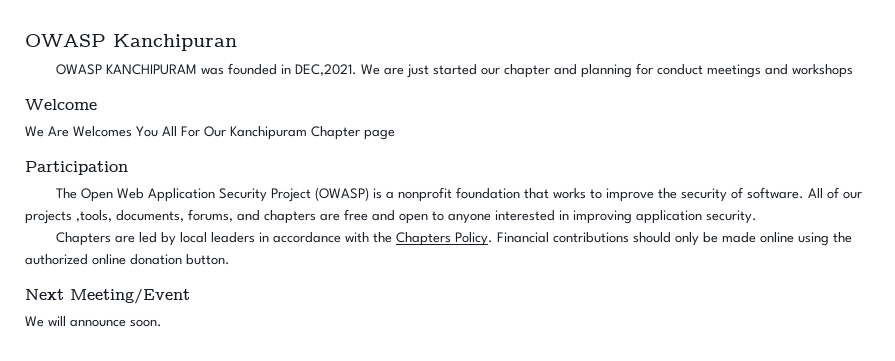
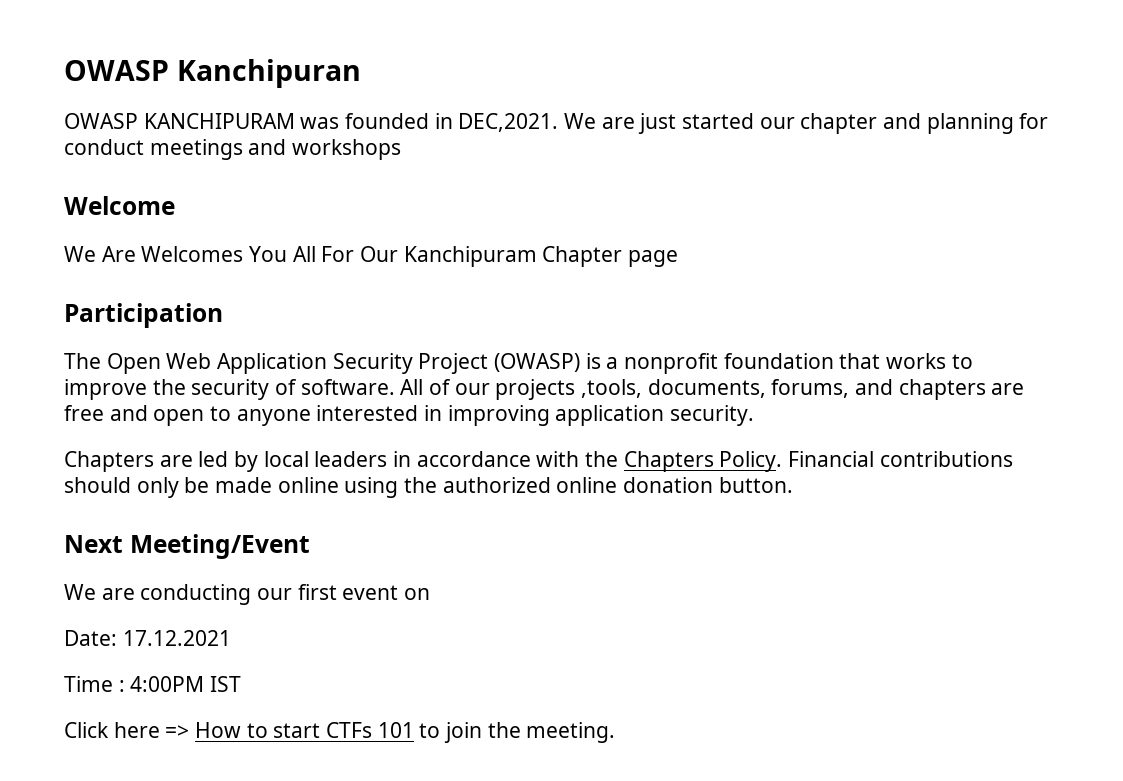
[48,316,162,327] will announce soon. -> [101,584,431,605] [64,630,231,646] [64,676,242,692] [64,722,616,743] are conducting our first event on // Date: 17.12.2021 // Time : 4:00PM IST // Click here => How to start CTFs 101 to join the meeting.

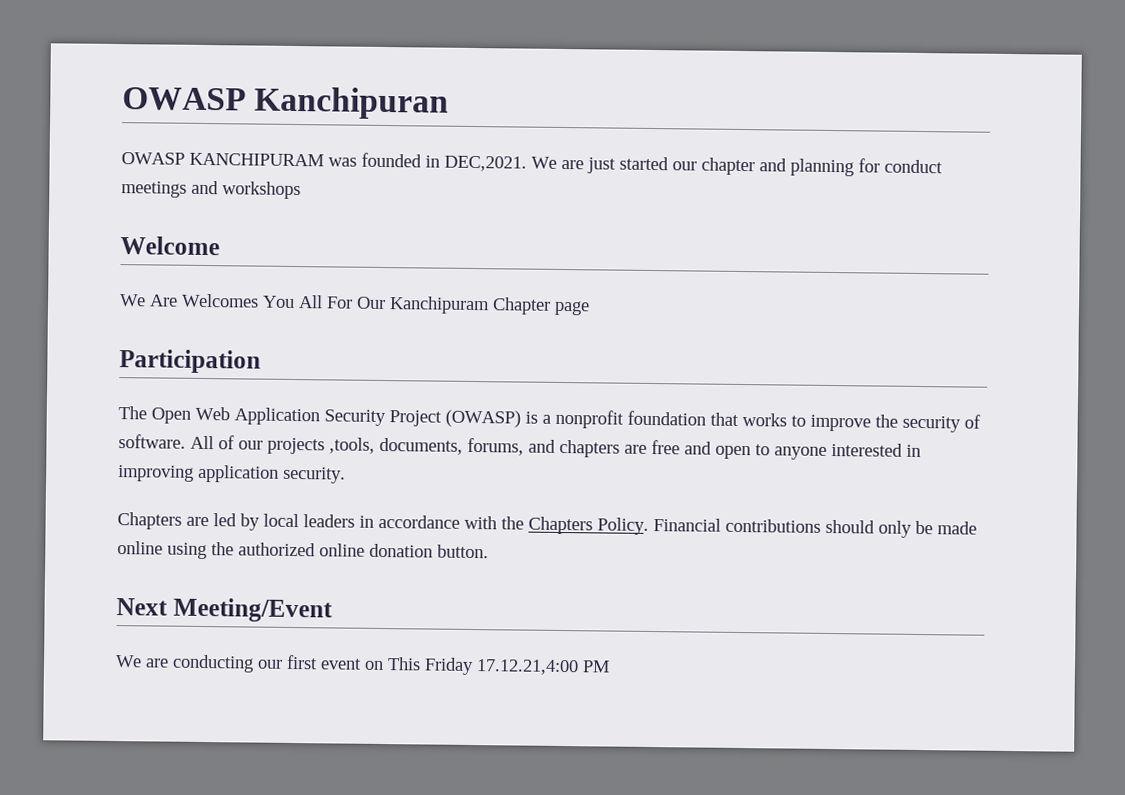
[64,630,231,646] [64,676,242,692] [64,722,616,743] // Date: 17.12.2021 // Time : 4:00PM IST // Click here => How to start CTFs 101 to join the meeting. -> [387,657,610,676] This Friday 17.12.21,4:00 PM

